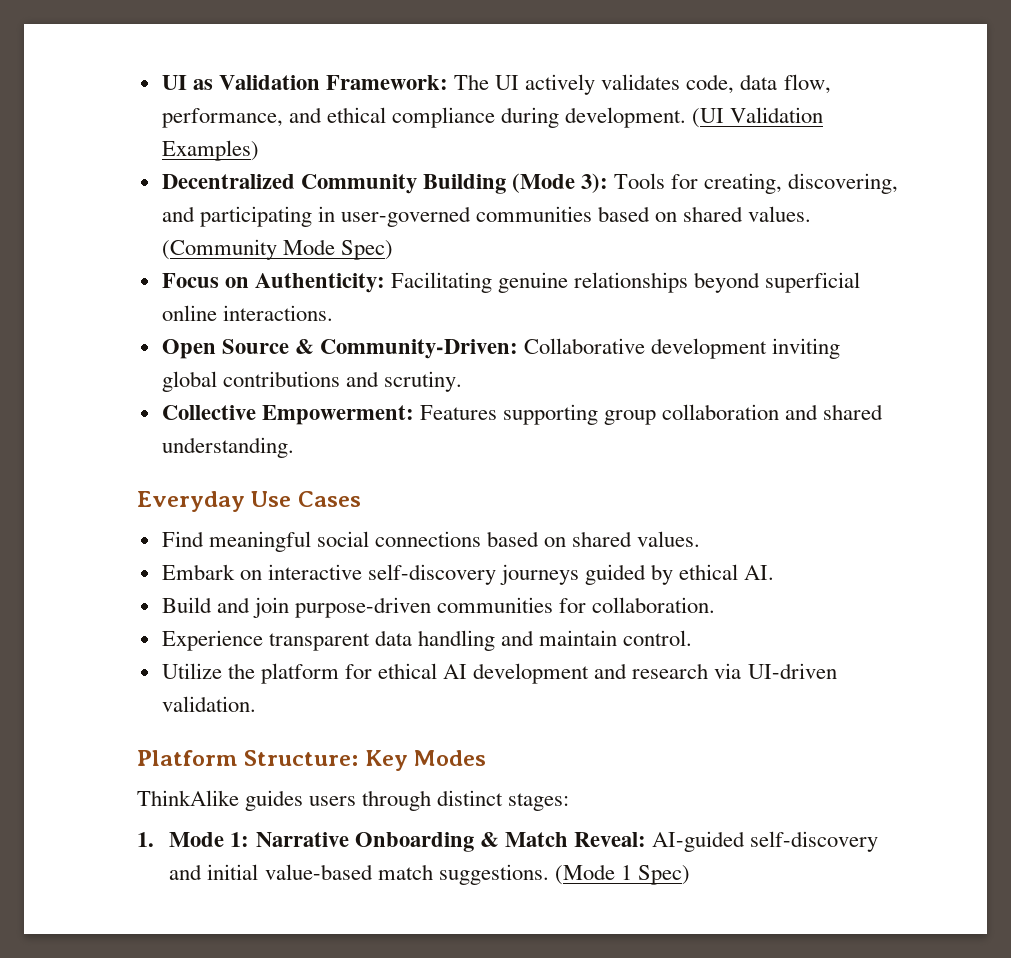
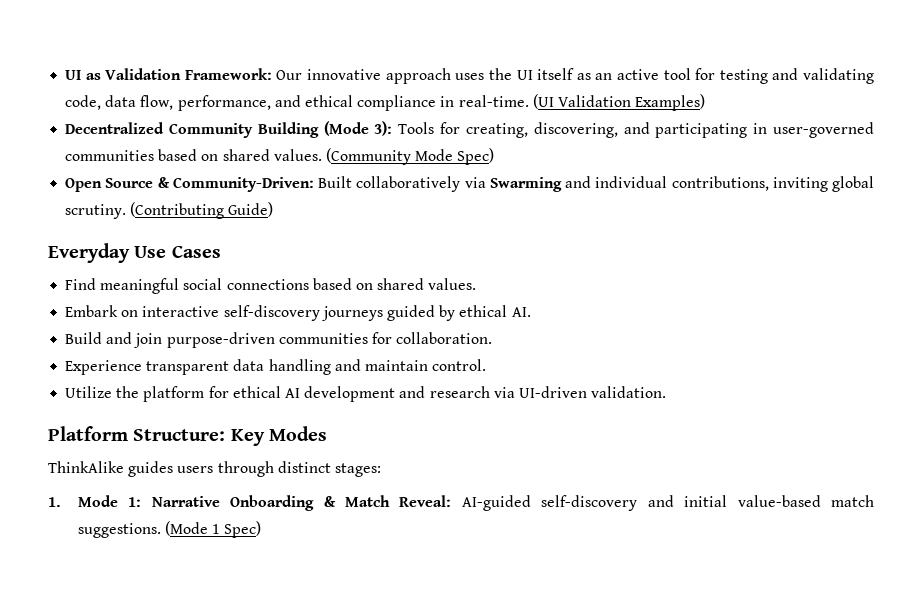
[454,74,681,95] The UI actively validates -> [276,68,875,84] Our innovative approach uses the UI itself as an active tool for testing and validating
[501,107,687,128] during development. -> [440,95,529,107] in real-time.
[161,272,861,293] [161,305,333,321] [161,338,841,359] [161,371,462,392] [161,404,884,425] [161,437,294,458] Focus on Authenticity: Facilitating genuine relationships beyond superficial online interactions. // Open Source & Community-Driven: Collaborative development inviting global contributions and scrutiny. // Collective Empowerment: Features supporting group collaboration and shared understanding. -> [65,176,874,192] [65,202,274,219] Open Source & Community-Driven: Built collaboratively via Swarming and individual contributions, inviting global scrutiny. (Contributing Guide)

